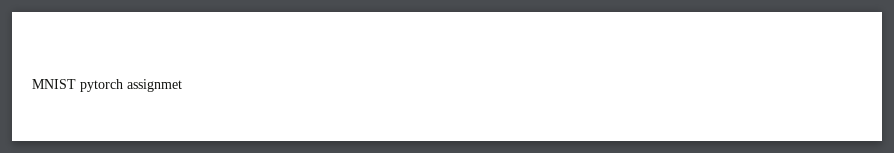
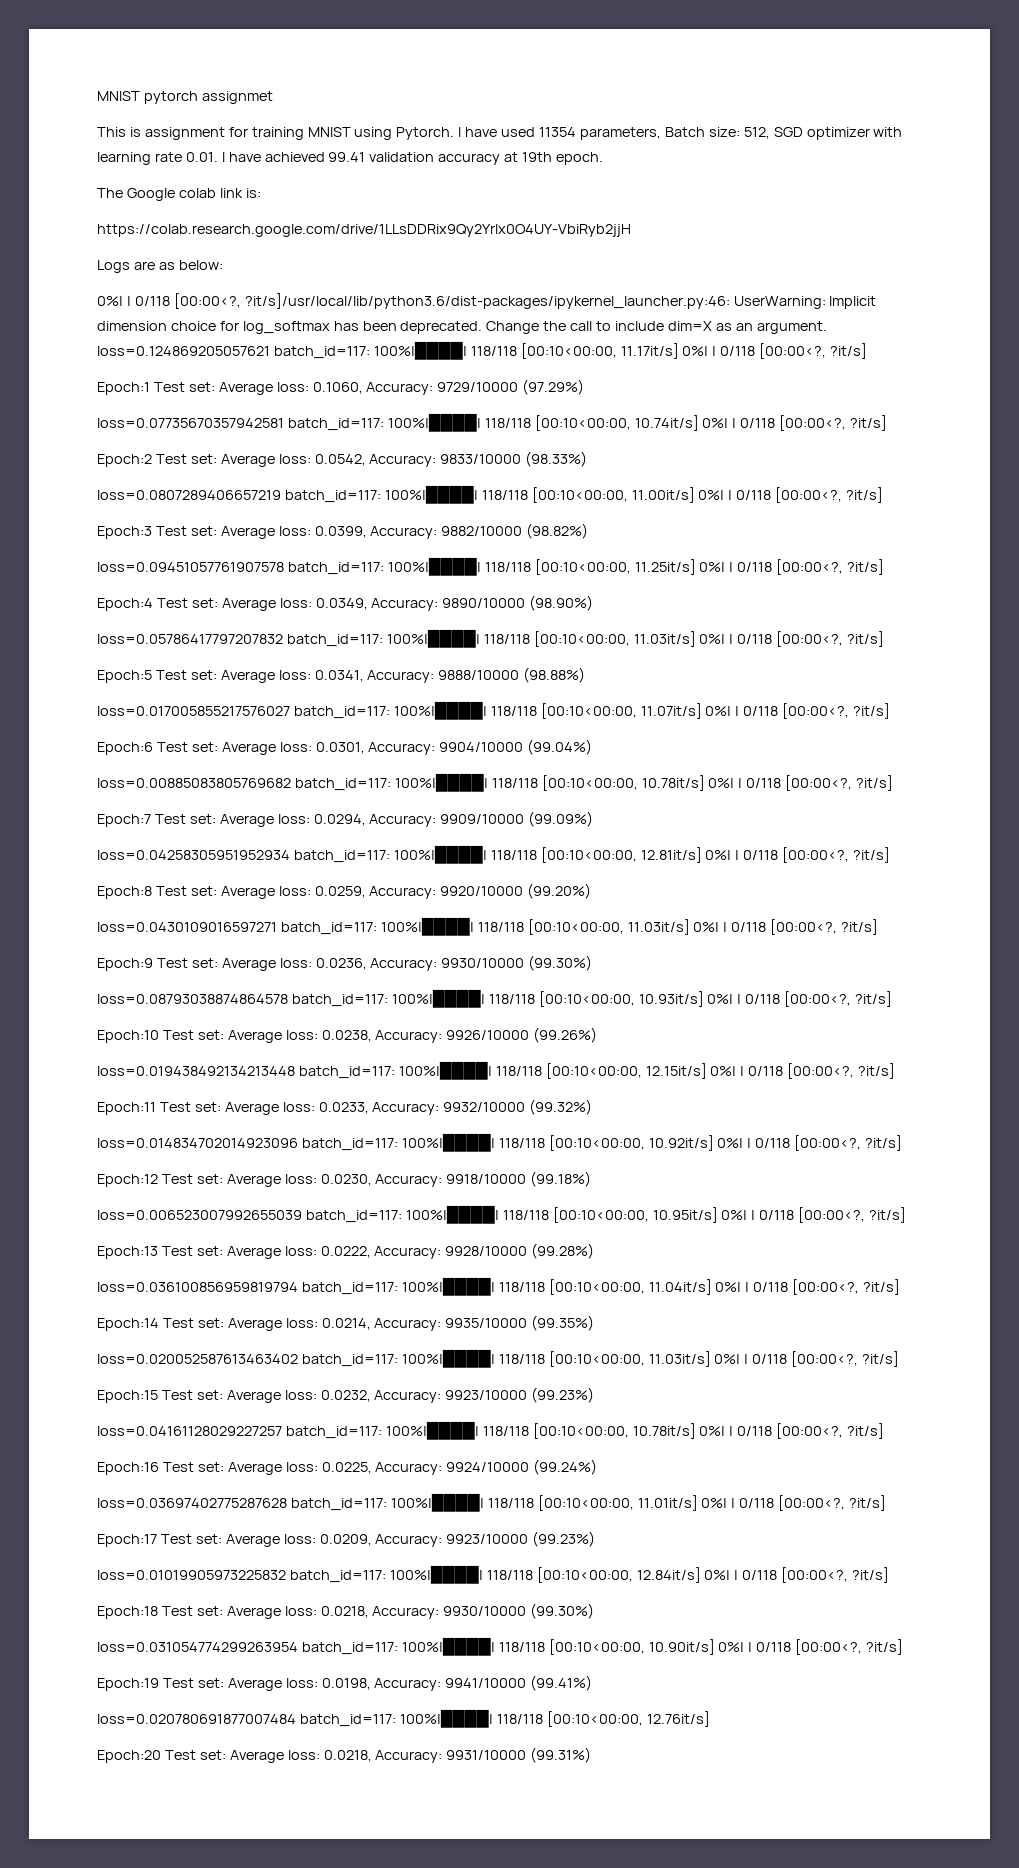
(182, 85) none -> [97,127,903,140] [97,152,604,165] [97,188,261,201] [97,224,631,237] [97,260,223,273] [97,293,877,309] [97,321,827,334] [97,341,868,360] [97,379,585,395] [97,413,888,432] [97,451,588,467] [97,485,884,504] [97,523,589,539] [97,557,885,576] [97,595,594,611] [97,629,885,648] [97,667,586,683] [97,701,891,720] [97,739,593,755] [97,773,894,792] [97,811,594,827] [97,845,891,864] [97,883,592,899] [97,917,879,936] [97,955,593,971] [97,989,893,1008] [97,1027,598,1043] [97,1061,896,1080] [97,1099,593,1115] [97,1133,903,1152] [97,1171,592,1187] [97,1205,907,1224] [97,1243,595,1259] [97,1277,901,1296] [97,1315,595,1331] [97,1349,900,1368] [97,1387,595,1403] [97,1421,885,1440] [97,1459,598,1475] [97,1493,887,1512] [97,1531,596,1547] [97,1565,890,1584] [97,1603,595,1619] [97,1637,904,1656] [97,1675,593,1691] [97,1709,710,1728] [97,1747,592,1763] // This is assignment for training MNIST using Pytorch. I have used 11354 parameters, Batch size: 512, SGD optimizer with learning rate 0.01. I have achieved 99.41 validation accuracy at 19th epoch. // The Google colab link is: // https://colab.research.google.com/drive/1LLsDDRix9Qy2Yrlx0O4UY-VbiRyb2jjH // Logs are as below: // 0%| | 0/118 [00:00<?, ?it/s]/usr/local/lib/python3.6/dist-packages/ipykernel_launcher.py:46: UserWarning: Implicit dimension choice for log_softmax has been deprecated. Change the call to include dim=X as an argument. loss=0.124869205057621 batch_id=117: 100%|████| 118/118 [00:10<00:00, 11.17it/s] 0%| | 0/118 [00:00<?, ?it/s] // Epoch:1 Test set: Average loss: 0.1060, Accuracy: 9729/10000 (97.29%) // loss=0.07735670357942581 batch_id=117: 100%|████| 118/118 [00:10<00:00, 10.74it/s] 0%| | 0/118 [00:00<?, ?it/s] // Epoch:2 Test set: Average loss: 0.0542, Accuracy: 9833/10000 (98.33%) // loss=0.0807289406657219 batch_id=117: 100%|████| 118/118 [00:10<00:00, 11.00it/s] 0%| | 0/118 [00:00<?, ?it/s] // Epoch:3 Test set: Average loss: 0.0399, Accuracy: 9882/10000 (98.82%) // loss=0.09451057761907578 batch_id=117: 100%|████| 118/118 [00:10<00:00, 11.25it/s] 0%| | 0/118 [00:00<?, ?it/s] // Epoch:4 Test set: Average loss: 0.0349, Accuracy: 9890/10000 (98.90%) // loss=0.05786417797207832 batch_id=117: 100%|████| 118/118 [00:10<00:00, 11.03it/s] 0%| | 0/118 [00:00<?, ?it/s] // Epoch:5 Test set: Average loss: 0.0341, Accuracy: 9888/10000 (98.88%) // loss=0.017005855217576027 batch_id=117: 100%|████| 118/118 [00:10<00:00, 11.07it/s] 0%| | 0/118 [00:00<?, ?it/s] // Epoch:6 Test set: Average loss: 0.0301, Accuracy: 9904/10000 (99.04%) // loss=0.00885083805769682 batch_id=117: 100%|████| 118/118 [00:10<00:00, 10.78it/s] 0%| | 0/118 [00:00<?, ?it/s] // Epoch:7 Test set: Average loss: 0.0294, Accuracy: 9909/10000 (99.09%) // loss=0.04258305951952934 batch_id=117: 100%|████| 118/118 [00:10<00:00, 12.81it/s] 0%| | 0/118 [00:00<?, ?it/s] // Epoch:8 Test set: Average loss: 0.0259, Accuracy: 9920/10000 (99.20%) // loss=0.0430109016597271 batch_id=117: 100%|████| 118/118 [00:10<00:00, 11.03it/s] 0%| | 0/118 [00:00<?, ?it/s] // Epoch:9 Test set: Average loss: 0.0236, Accuracy: 9930/10000 (99.30%) // loss=0.08793038874864578 batch_id=117: 100%|████| 118/118 [00:10<00:00, 10.93it/s] 0%| | 0/118 [00:00<?, ?it/s] // Epoch:10 Test set: Average loss: 0.0238, Accuracy: 9926/10000 (99.26%) // loss=0.019438492134213448 batch_id=117: 100%|████| 118/118 [00:10<00:00, 12.15it/s] 0%| | 0/118 [00:00<?, ?it/s] // Epoch:11 Test set: Average loss: 0.0233, Accuracy: 9932/10000 (99.32%) // loss=0.014834702014923096 batch_id=117: 100%|████| 118/118 [00:10<00:00, 10.92it/s] 0%| | 0/118 [00:00<?, ?it/s] // Epoch:12 Test set: Average loss: 0.0230, Accuracy: 9918/10000 (99.18%) // loss=0.006523007992655039 batch_id=117: 100%|████| 118/118 [00:10<00:00, 10.95it/s] 0%| | 0/118 [00:00<?, ?it/s] // Epoch:13 Test set: Average loss: 0.0222, Accuracy: 9928/10000 (99.28%) // loss=0.036100856959819794 batch_id=117: 100%|████| 118/118 [00:10<00:00, 11.04it/s] 0%| | 0/118 [00:00<?, ?it/s] // Epoch:14 Test set: Average loss: 0.0214, Accuracy: 9935/10000 (99.35%) // loss=0.020052587613463402 batch_id=117: 100%|████| 118/118 [00:10<00:00, 11.03it/s] 0%| | 0/118 [00:00<?, ?it/s] // Epoch:15 Test set: Average loss: 0.0232, Accuracy: 9923/10000 (99.23%) // loss=0.04161128029227257 batch_id=117: 100%|████| 118/118 [00:10<00:00, 10.78it/s] 0%| | 0/118 [00:00<?, ?it/s] // Epoch:16 Test set: Average loss: 0.0225, Accuracy: 9924/10000 (99.24%) // loss=0.03697402775287628 batch_id=117: 100%|████| 118/118 [00:10<00:00, 11.01it/s] 0%| | 0/118 [00:00<?, ?it/s] // Epoch:17 Test set: Average loss: 0.0209, Accuracy: 9923/10000 (99.23%) // loss=0.01019905973225832 batch_id=117: 100%|████| 118/118 [00:10<00:00, 12.84it/s] 0%| | 0/118 [00:00<?, ?it/s] // Epoch:18 Test set: Average loss: 0.0218, Accuracy: 9930/10000 (99.30%) // loss=0.031054774299263954 batch_id=117: 100%|████| 118/118 [00:10<00:00, 10.90it/s] 0%| | 0/118 [00:00<?, ?it/s] // Epoch:19 Test set: Average loss: 0.0198, Accuracy: 9941/10000 (99.41%) // loss=0.020780691877007484 batch_id=117: 100%|████| 118/118 [00:10<00:00, 12.76it/s] // Epoch:20 Test set: Average loss: 0.0218, Accuracy: 9931/10000 (99.31%)

